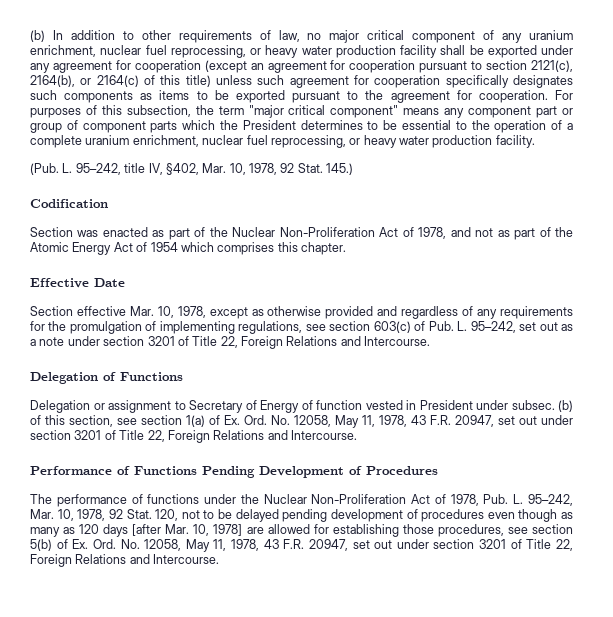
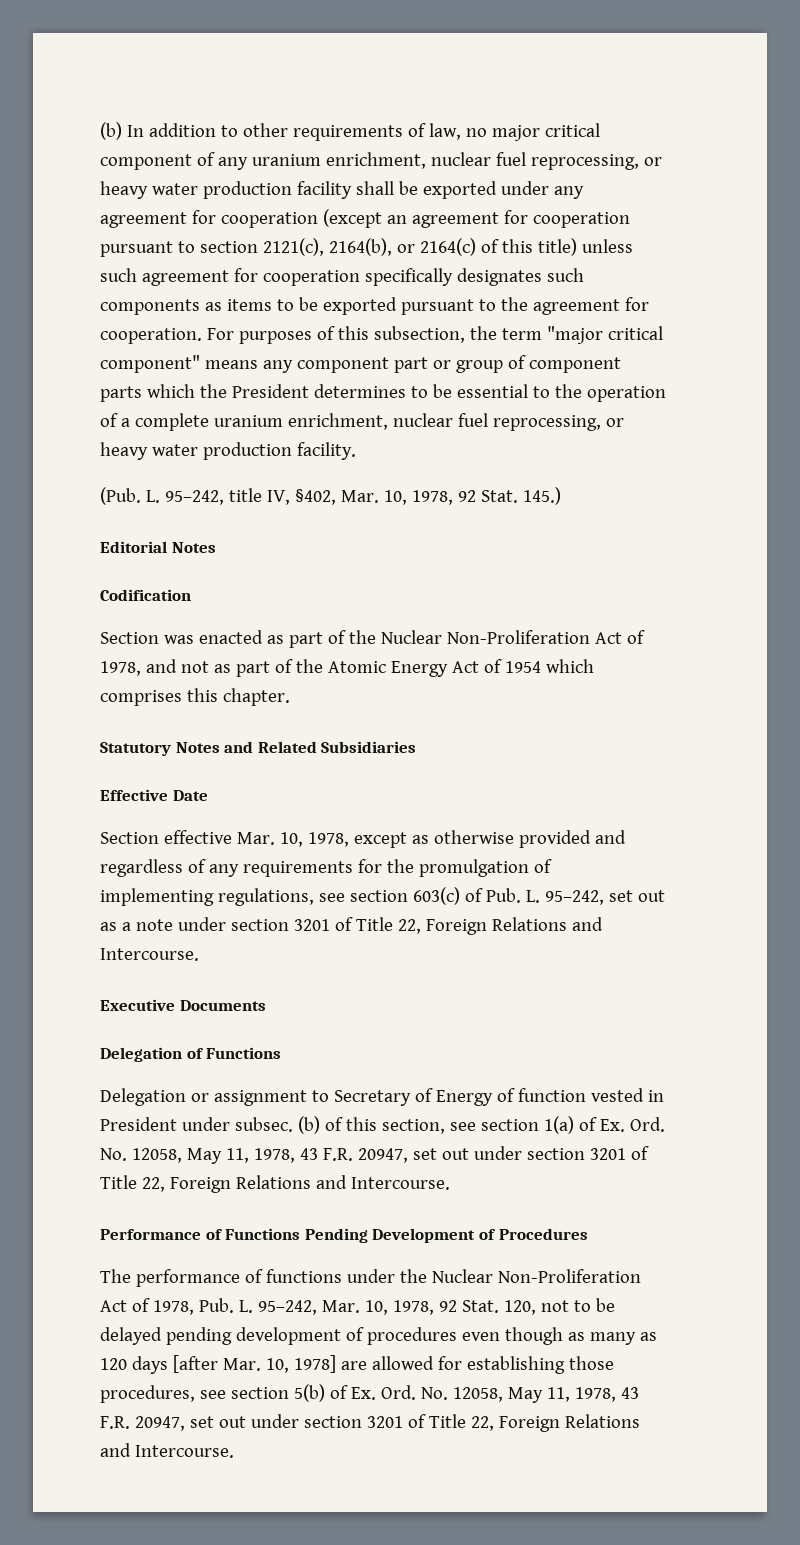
(354, 169) none -> [100,541,216,553] // Editorial Notes
(346, 248) none -> [100,741,417,756] // Statutory Notes and Related Subsidiaries
(431, 341) none -> [100,999,266,1011] // Executive Documents

